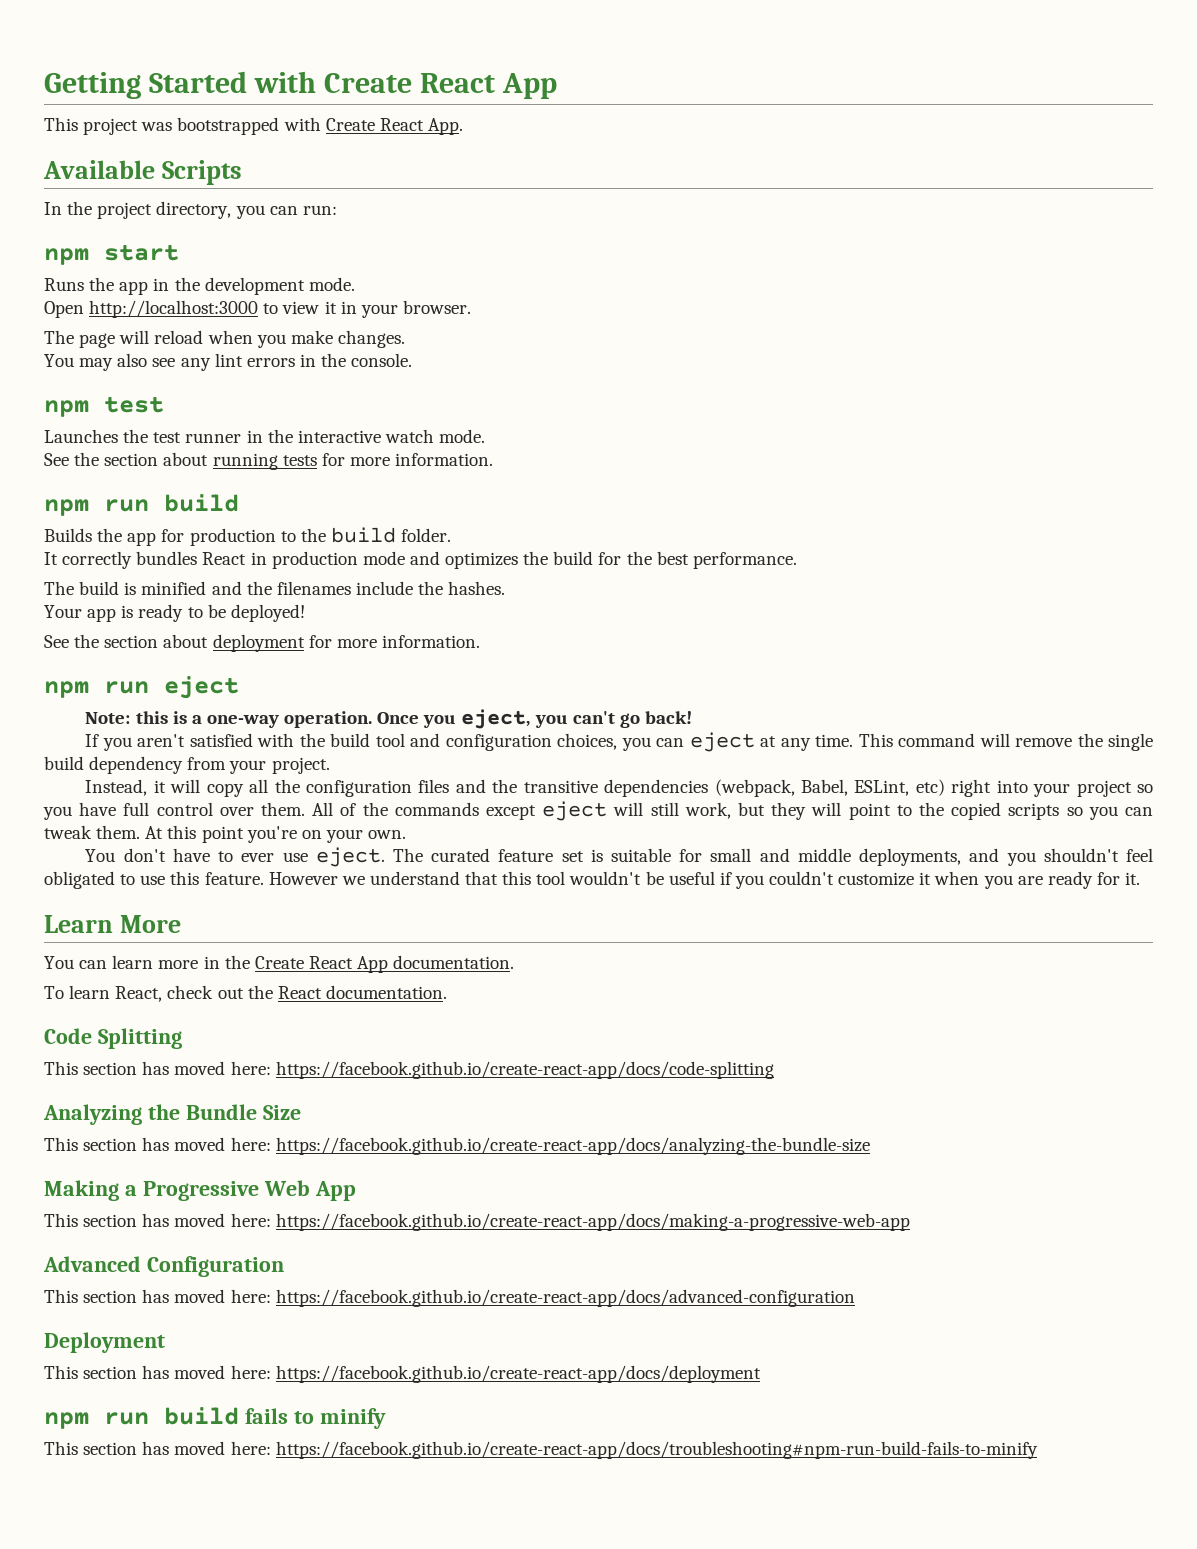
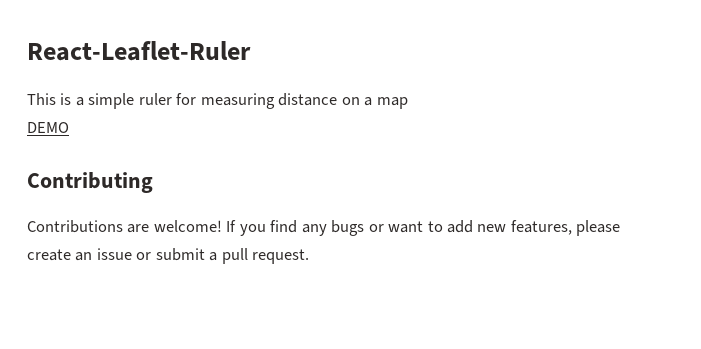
[44,71,557,99] [44,117,463,135] [43,160,242,185] [44,201,337,219] [44,244,179,265] [44,277,355,295] [44,300,471,318] [44,330,405,348] [44,353,413,371] [44,396,164,417] [44,429,486,443] [44,452,494,470] [44,494,239,516] [44,527,452,546] [44,551,797,569] [44,581,506,595] [44,604,305,622] [44,634,480,652] [44,676,239,699] [85,709,692,729] [85,732,1153,752] [44,756,330,774] [85,779,1154,797] [43,801,1154,821] [44,825,407,843] [85,847,1154,867] [44,871,1141,889] [44,915,181,933] [44,955,515,973] [44,985,447,1002] [44,1028,182,1049] [44,1061,774,1079] [43,1104,301,1125] [44,1137,870,1155] [44,1180,356,1201] [44,1213,910,1231] [43,1256,284,1277] [44,1289,855,1307] [44,1332,165,1353] [44,1365,761,1383] [44,1407,386,1429] [44,1441,1038,1459] Getting Started with Create React App // This project was bootstrapped with Create React App. // Available Scripts // In the project directory, you can run: // npm start // Runs the app in the development mode. // Open http://localhost:3000 to view it in your browser. // The page will reload when you make changes. // You may also see any lint errors in the console. // npm test // Launches the test runner in the interactive watch mode. // See the section about running tests for more information. // npm run build // Builds the app for production to the build folder. // It correctly bundles React in production mode and optimizes the build for the best performance. // The build is minified and the filenames include the hashes. // Your app is ready to be deployed! // See the section about deployment for more information. // npm run eject // Note: this is a one-way operation. Once you eject, you can't go back! // If you aren't satisfied with the build tool and configuration choices, you can eject at any time. This command will remove the single build dependency from your project. // Instead, it will copy all the configuration files and the transitive dependencies (webpack, Babel, ESLint, etc) right into your project so you have full control over them. All of the commands except eject will still work, but they will point to the copied scripts so you can tweak them. At this point you're on your own. // You don't have to ever use eject. The curated feature set is suitable for small and middle deployments, and you shouldn't feel obligated to use this feature. However we understand that this tool wouldn't be useful if you couldn't customize it when you are ready for it. // Learn More // You can learn more in the Create React App documentation. // To learn React, check out the React documentation. // Code Splitting // This section has moved here: https://facebook.github.io/create-react-app/docs/code-splitting // Analyzing the Bundle Size // This section has moved here: https://facebook.github.io/create-react-app/docs/analyzing-the-bundle-size // Making a Progressive Web App // This section has moved here: https://facebook.github.io/create-react-app/docs/making-a-progressive-web-app // Advanced Configuration // This section has moved here: https://facebook.github.io/create-react-app/docs/advanced-configuration // Deployment // This section has moved here: https://facebook.github.io/create-react-app/docs/deployment // npm run build fails to minify // This section has moved here: https://facebook.github.io/create-react-app/docs/troubleshooting#npm-run-build-fails-to-minify -> [27,41,251,61] [27,93,408,109] [27,122,69,133] [27,172,153,193] [27,220,621,236] [27,248,310,264] React-Leaflet-Ruler // This is a simple ruler for measuring distance on a map // DEMO // Contributing // Contributions are welcome! If you find any bugs or want to add new features, please create an issue or submit a pull request.

